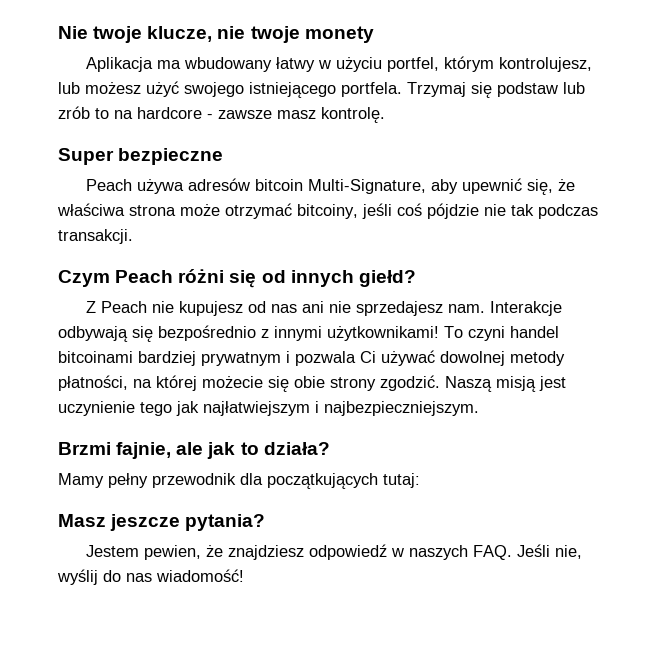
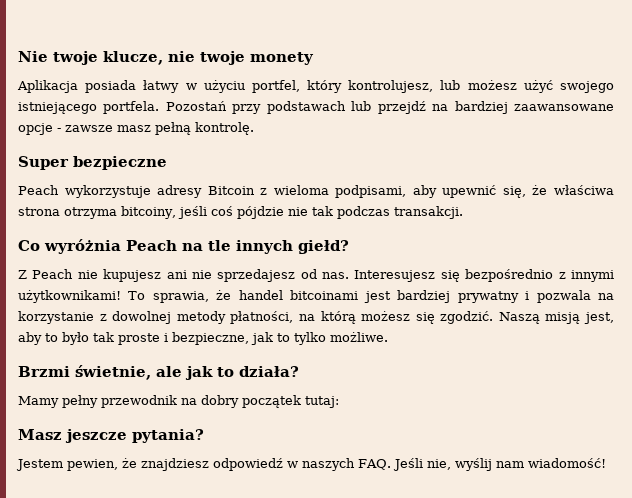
[157,57,273,72] ma wbudowany -> [85,80,137,93] posiada
[444,56,495,72] którym -> [307,80,343,93] który
[407,82,585,98] [58,106,202,119] Trzymaj się podstaw lub zrób to na hardcore -> [165,101,615,114] [18,123,53,135] Pozostań przy podstawach lub przejdź na bardziej zaawansowane opcje
(316, 114) none -> [155,122,191,135] pełną
[137,178,427,194] używa adresów bitcoin Multi-Signature, -> [64,185,407,198] wykorzystuje adresy Bitcoin z wieloma podpisami,
[180,203,292,219] może otrzymać -> [64,207,117,219] otrzyma
[58,269,286,288] Czym Peach różni się od -> [18,239,231,254] Co wyróżnia Peach na tle
[248,301,298,313] od nas -> (162, 275) none
[448,301,563,316] [58,326,128,342] nam. Interakcje odbywają -> [300,269,436,282] od nas. Interesujesz
[468,326,559,341] [58,350,565,366] [58,375,566,392] [58,401,479,416] czyni handel bitcoinami bardziej prywatnym i pozwala Ci używać dowolnej metody płatności, na której możecie się obie strony zgodzić. Naszą misją jest uczynienie tego jak najłatwiejszym i najbezpieczniejszym. -> [152,290,614,303] [18,311,614,324] [18,332,388,345] sprawia, że handel bitcoinami jest bardziej prywatny i pozwala na korzystanie z dowolnej metody płatności, na którą możesz się zgodzić. Naszą misją jest, aby to było tak proste i bezpieczne, jak to tylko możliwe.
[116,442,172,459] fajnie, -> [75,365,151,380] świetnie,
[240,473,378,489] dla początkujących -> [181,395,301,408] na dobry początek
[103,570,152,582] do nas -> [495,461,524,468] nam

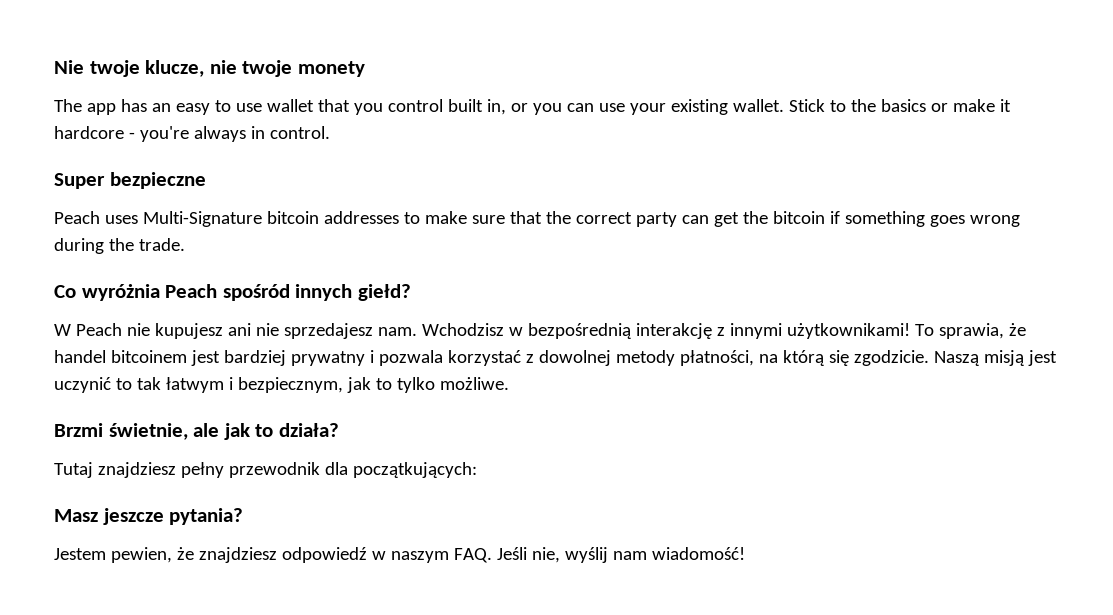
[17,80,614,93] [18,101,615,114] [18,122,254,135] [18,156,167,170] [18,185,614,198] [18,206,463,219] Aplikacja posiada łatwy w użyciu portfel, który kontrolujesz, lub możesz użyć swojego istniejącego portfela. Pozostań przy podstawach lub przejdź na bardziej zaawansowane opcje - zawsze masz pełną kontrolę. // Super bezpieczne // Peach wykorzystuje adresy Bitcoin z wieloma podpisami, aby upewnić się, że właściwa strona otrzyma bitcoiny, jeśli coś pójdzie nie tak podczas transakcji. -> [54,99,1011,115] [54,126,330,142] [54,172,206,189] [54,211,1020,227] [54,238,185,254] The app has an easy to use wallet that you control built in, or you can use your existing wallet. Stick to the basics or make it hardcore - you're always in control. // Super bezpieczne // Peach uses Multi-Signature bitcoin addresses to make sure that the correct party can get the bitcoin if something goes wrong during the trade.
[182,240,231,251] na tle -> [222,284,290,301] spośród
[18,270,27,279] Z -> [54,324,71,336] W
[300,269,554,282] od nas. Interesujesz się bezpośrednio -> [377,323,712,339] nam. Wchodzisz w bezpośrednią interakcję
[290,290,359,300] bitcoinami -> [110,350,187,363] bitcoinem
[598,293,614,300] [18,311,94,324] na korzystanie -> [447,350,521,366] korzystać
[361,311,614,324] [18,332,249,345] możesz się zgodzić. Naszą misją jest, aby to było tak proste i bezpieczne, -> [828,350,1057,366] [54,377,343,393] się zgodzicie. Naszą misją jest uczynić to tak łatwym i bezpiecznym,
[18,395,339,408] Mamy pełny przewodnik na dobry początek tutaj: -> [54,462,477,478] Tutaj znajdziesz pełny przewodnik dla początkujących:
[302,458,355,471] naszych -> [390,551,449,563] naszym

